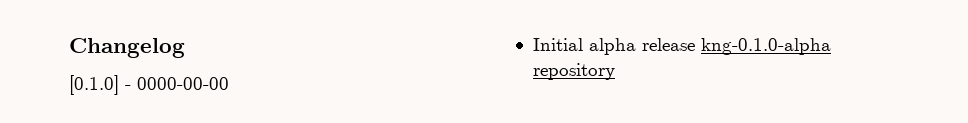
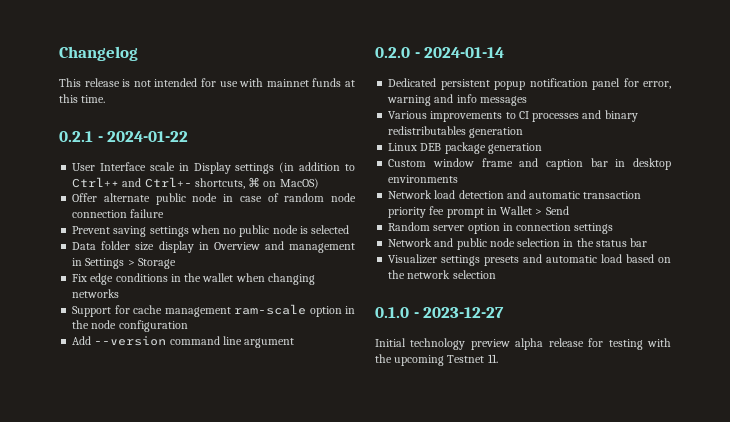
[69,75,229,95] [532,38,831,55] [532,63,615,80] [0.1.0] - 0000-00-00 // Initial alpha release kng-0.1.0-alpha repository -> [59,78,355,87] [59,94,106,103] [59,131,189,142] [72,162,355,174] [72,177,319,189] [72,193,356,205] [72,209,165,218] [72,225,350,237] [72,241,356,253] [72,258,176,269] [72,273,315,285] [72,289,120,298] [72,304,356,317] [72,320,188,332] [72,336,295,348] [375,47,505,58] [388,78,671,90] [387,94,527,106] [388,110,638,122] [388,126,524,138] [388,142,542,154] [388,158,671,170] [388,175,459,183] [388,190,642,199] [388,206,569,218] [388,222,614,234] [388,238,648,250] [388,254,671,266] [388,270,496,279] [375,307,505,318] [375,338,671,350] [375,354,498,366] This release is not intended for use with mainnet funds at this time. // 0.2.1 - 2024-01-22 // User Interface scale in Display settings (in addition to Ctrl++ and Ctrl+- shortcuts, ⌘ on MacOS) // Offer alternate public node in case of random node connection failure // Prevent saving settings when no public node is selected // Data folder size display in Overview and management in Settings > Storage // Fix edge conditions in the wallet when changing networks // Support for cache management ram-scale option in the node configuration // Add --version command line argument // 0.2.0 - 2024-01-14 // Dedicated persistent popup notification panel for error, warning and info messages // Various improvements to CI processes and binary redistributables generation // Linux DEB package generation // Custom window frame and caption bar in desktop environments // Network load detection and automatic transaction priority fee prompt in Wallet > Send // Random server option in connection settings // Network and public node selection in the status bar // Visualizer settings presets and automatic load based on the network selection // 0.1.0 - 2023-12-27 // Initial technology preview alpha release for testing with the upcoming Testnet 11.

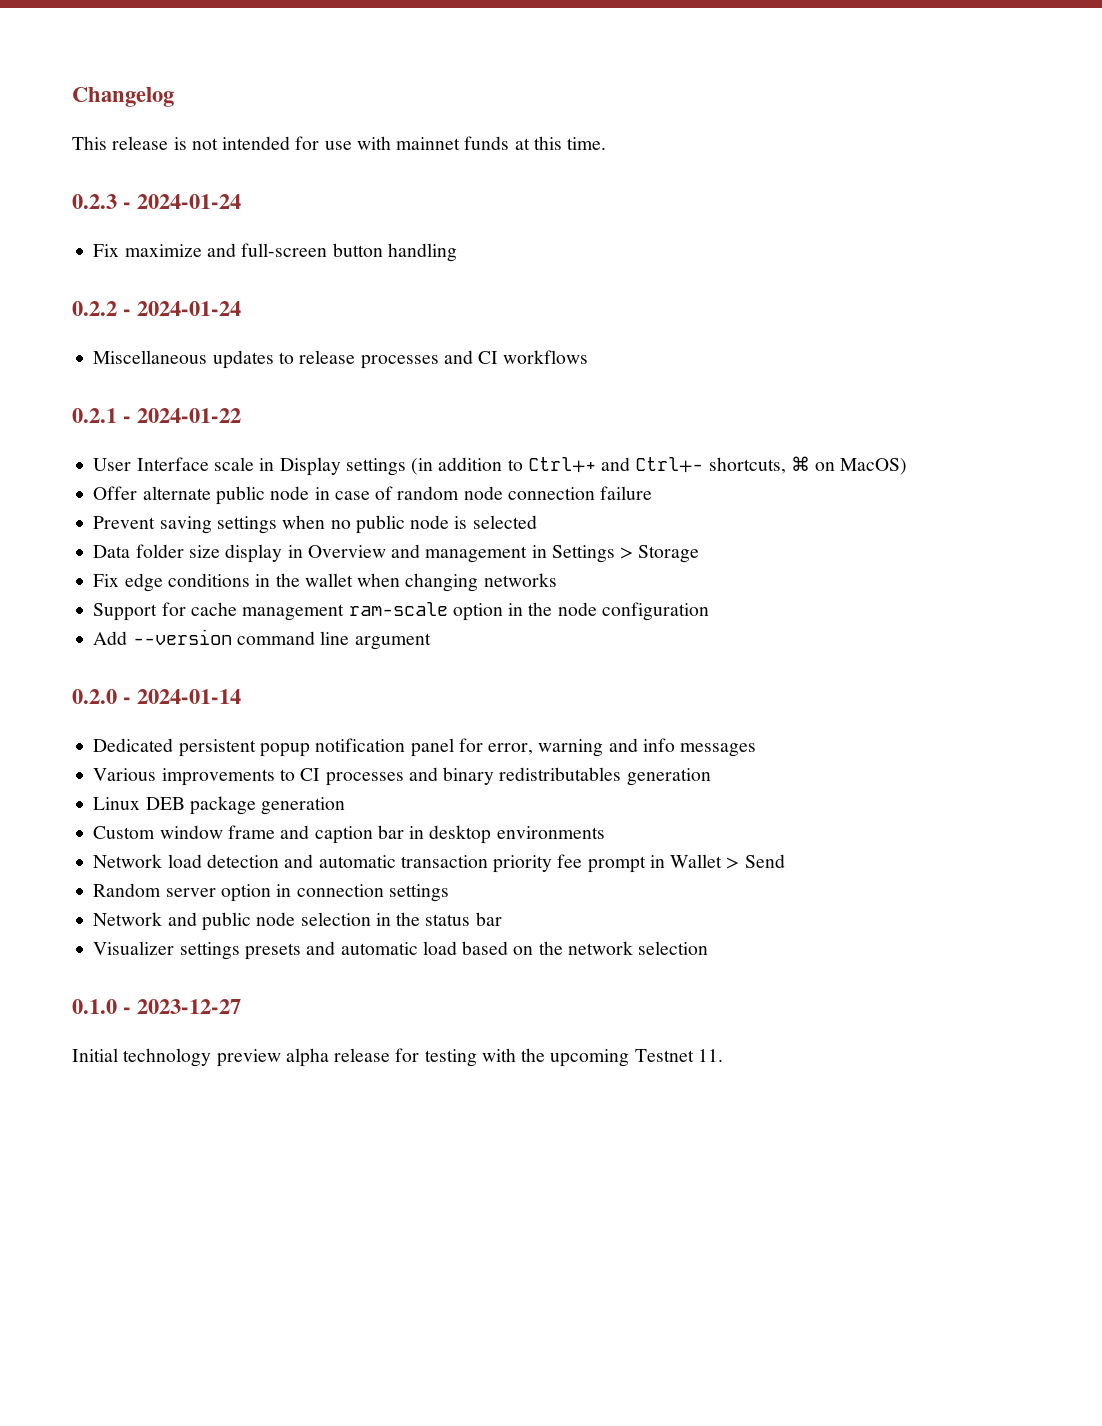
(106, 99) none -> [72,194,242,209] [93,243,457,262] [72,301,242,316] [93,350,589,369] // 0.2.3 - 2024-01-24 // Fix maximize and full-screen button handling // 0.2.2 - 2024-01-24 // Miscellaneous updates to release processes and CI workflows

